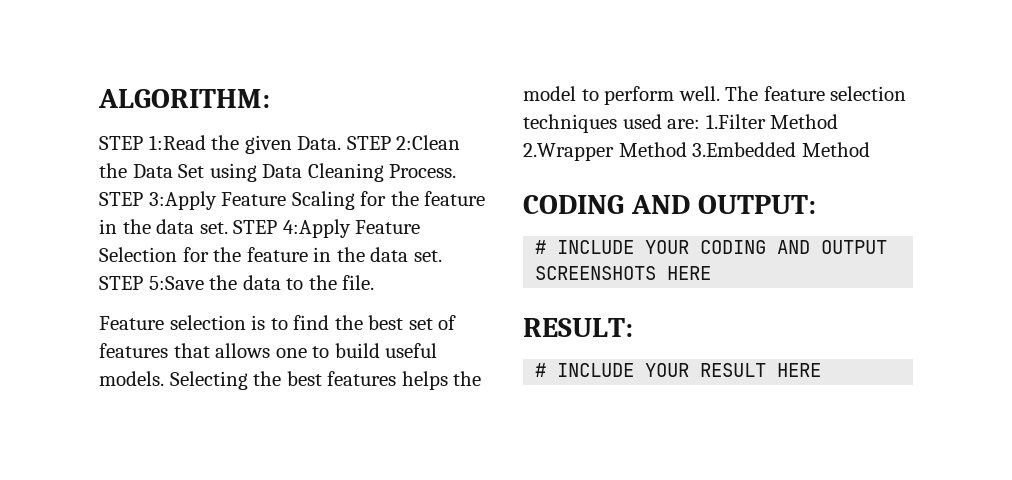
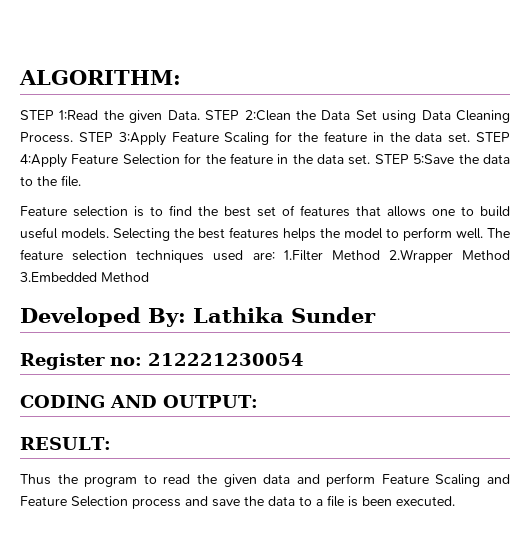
[523,195,816,214] [535,240,888,254] [535,266,712,280] [523,318,633,337] [535,363,822,377] CODING AND OUTPUT: // # INCLUDE YOUR CODING AND OUTPUT SCREENSHOTS HERE // RESULT: // # INCLUDE YOUR RESULT HERE -> [20,307,376,327] [20,353,304,370] [20,395,258,408] [20,437,111,450] [20,473,510,487] [20,495,455,509] Developed By: Lathika Sunder // Register no: 212221230054 // CODING AND OUTPUT: // RESULT: // Thus the program to read the given data and perform Feature Scaling and Feature Selection process and save the data to a file is been executed.

